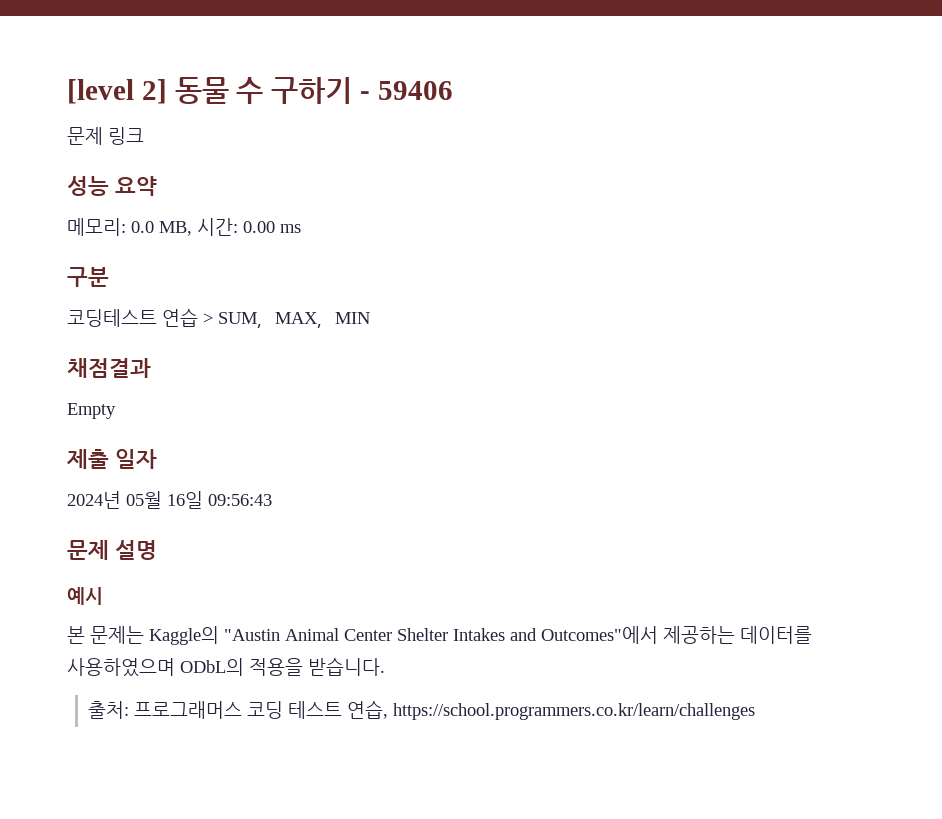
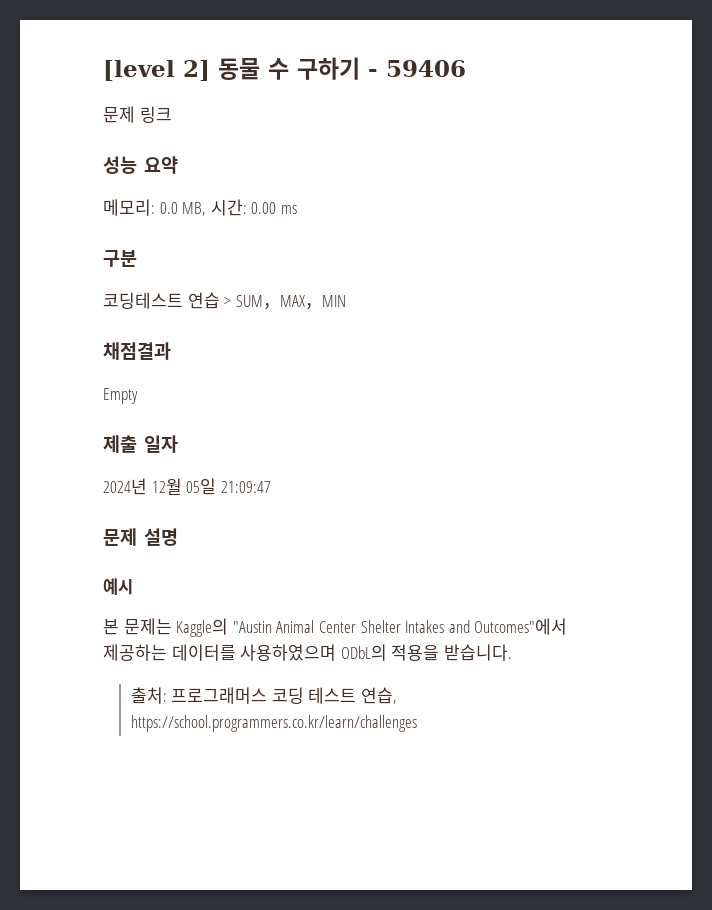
[126,491,272,509] 05월 16일 09:56:43 -> [151,478,271,495] 12월 05일 21:09:47

